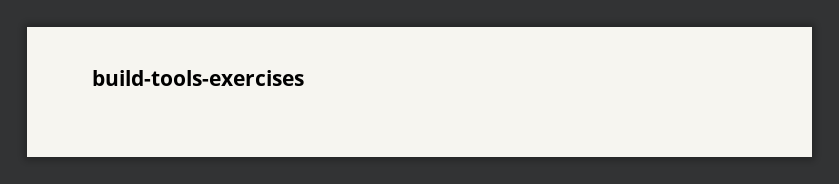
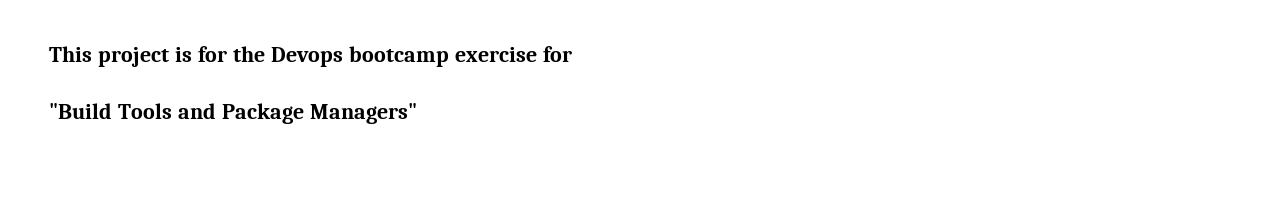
[92,70,304,86] build-tools-exercises -> [49,46,572,67] [49,103,417,124] This project is for the Devops bootcamp exercise for // "Build Tools and Package Managers"

